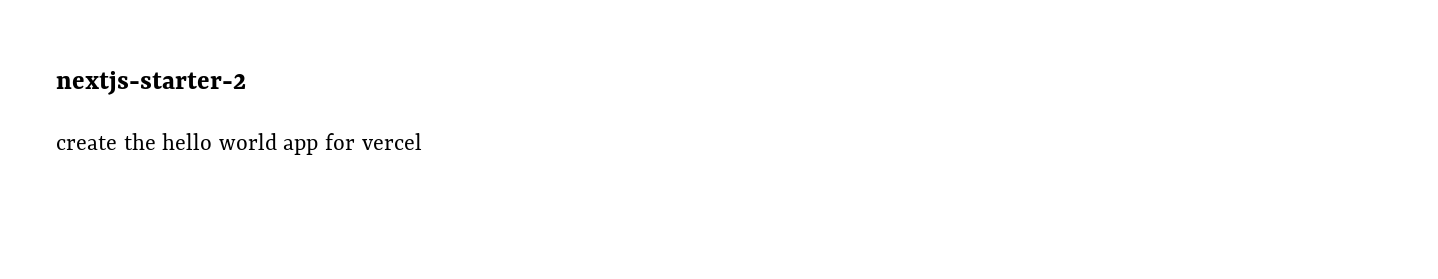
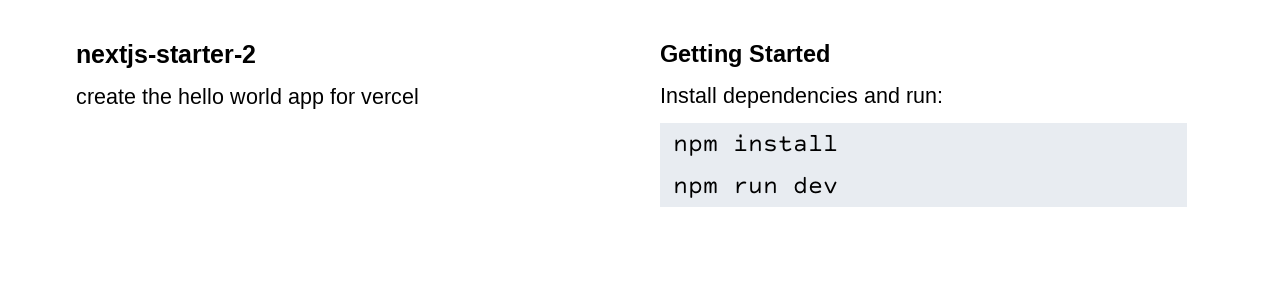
(422, 141) none -> [660,44,830,67] [660,87,943,108] [672,134,838,156] [672,176,838,198] // Getting Started // Install dependencies and run: // npm install // npm run dev

